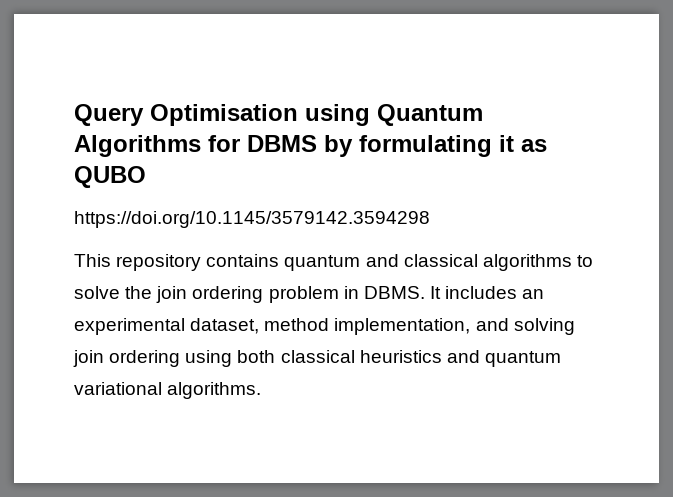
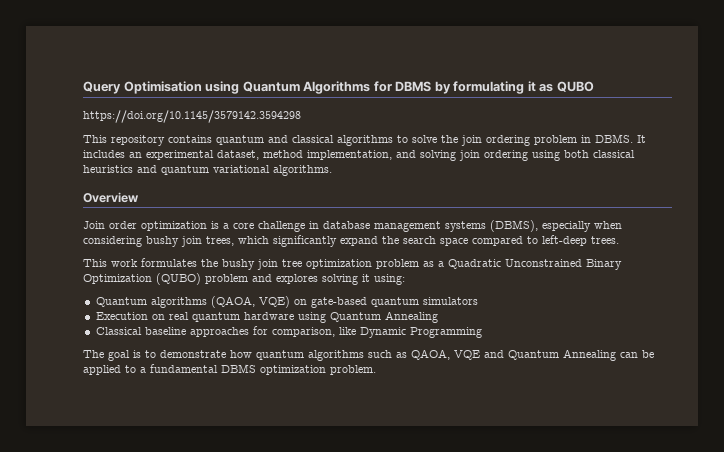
(262, 390) none -> [83,192,139,203] [83,220,622,232] [83,235,619,247] [83,258,622,270] [83,273,405,285] [95,296,478,308] [95,311,438,323] [95,326,482,338] [83,349,654,361] [83,364,376,375] // Overview // Join order optimization is a core challenge in database management systems (DBMS), especially when considering bushy join trees, which significantly expand the search space compared to left-deep trees. // This work formulates the bushy join tree optimization problem as a Quadratic Unconstrained Binary Optimization (QUBO) problem and explores solving it using: // Quantum algorithms (QAOA, VQE) on gate-based quantum simulators // Execution on real quantum hardware using Quantum Annealing // Classical baseline approaches for comparison, like Dynamic Programming // The goal is to demonstrate how quantum algorithms such as QAOA, VQE and Quantum Annealing can be applied to a fundamental DBMS optimization problem.

